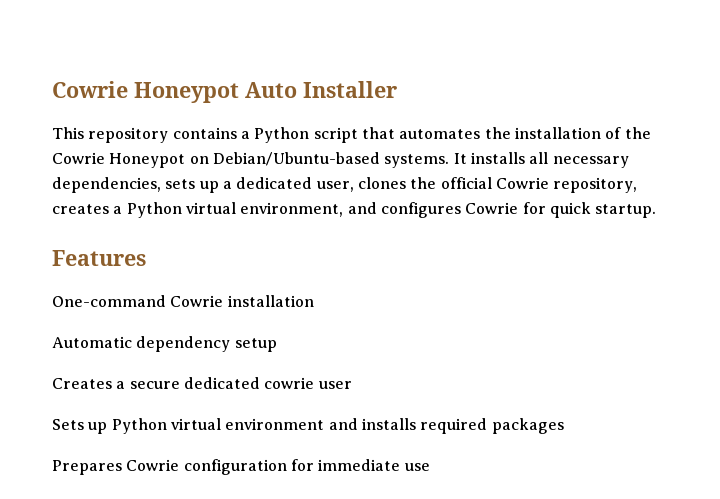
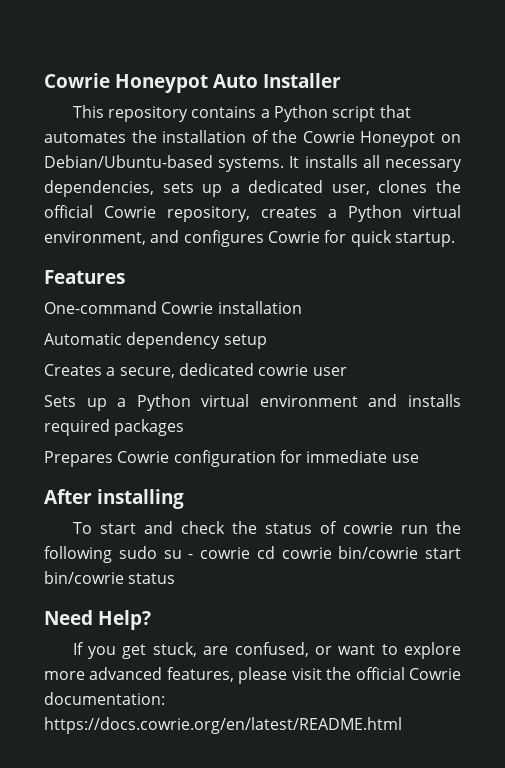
[129,381,180,389] secure -> [119,367,175,378] secure,
(108, 428) none -> [117,398,127,407] a
(430, 467) none -> [44,489,184,509] [72,521,461,534] [44,546,461,563] [44,571,176,584] [44,610,151,630] [72,642,462,659] [44,667,461,684] [44,692,165,705] [44,717,402,734] // After installing // To start and check the status of cowrie run the following sudo su - cowrie cd cowrie bin/cowrie start bin/cowrie status // Need Help? // If you get stuck, are confused, or want to explore more advanced features, please visit the official Cowrie documentation: https://docs.cowrie.org/en/latest/README.html

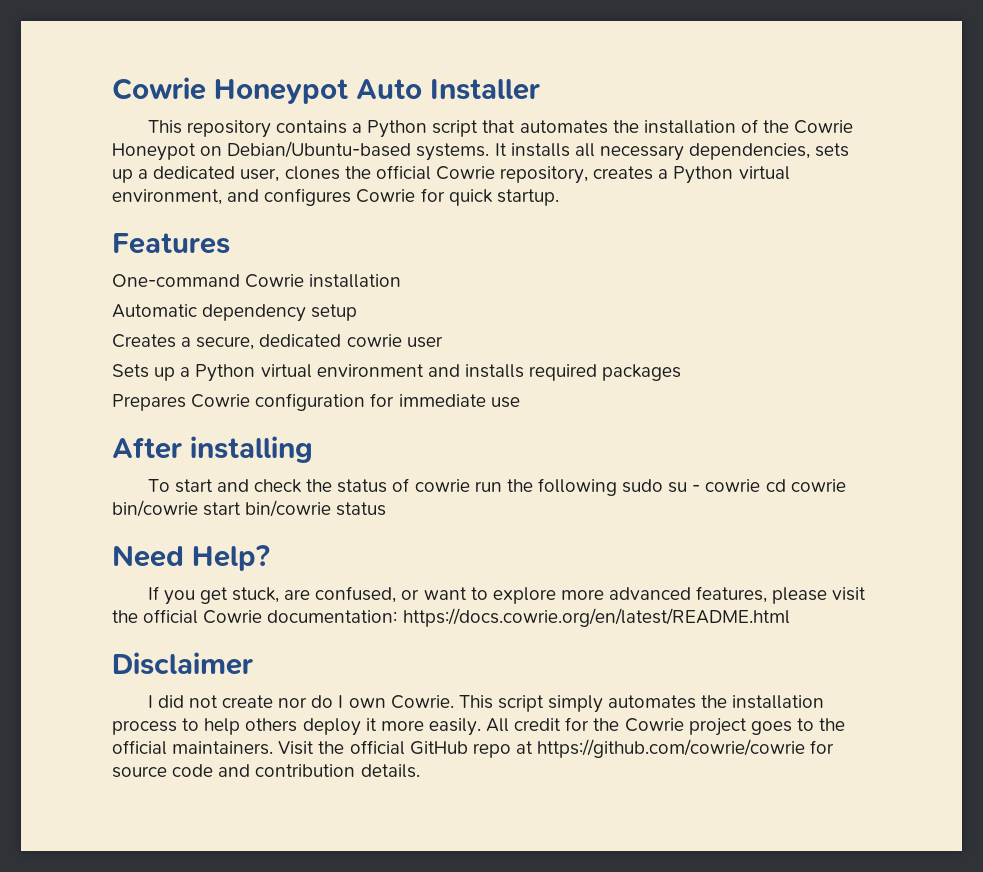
(402, 725) none -> [112,652,253,675] [147,695,825,713] [112,717,846,736] [112,739,835,758] [112,764,420,778] // Disclaimer // I did not create nor do I own Cowrie. This script simply automates the installation process to help others deploy it more easily. All credit for the Cowrie project goes to the official maintainers. Visit the official GitHub repo at https://github.com/cowrie/cowrie for source code and contribution details.

